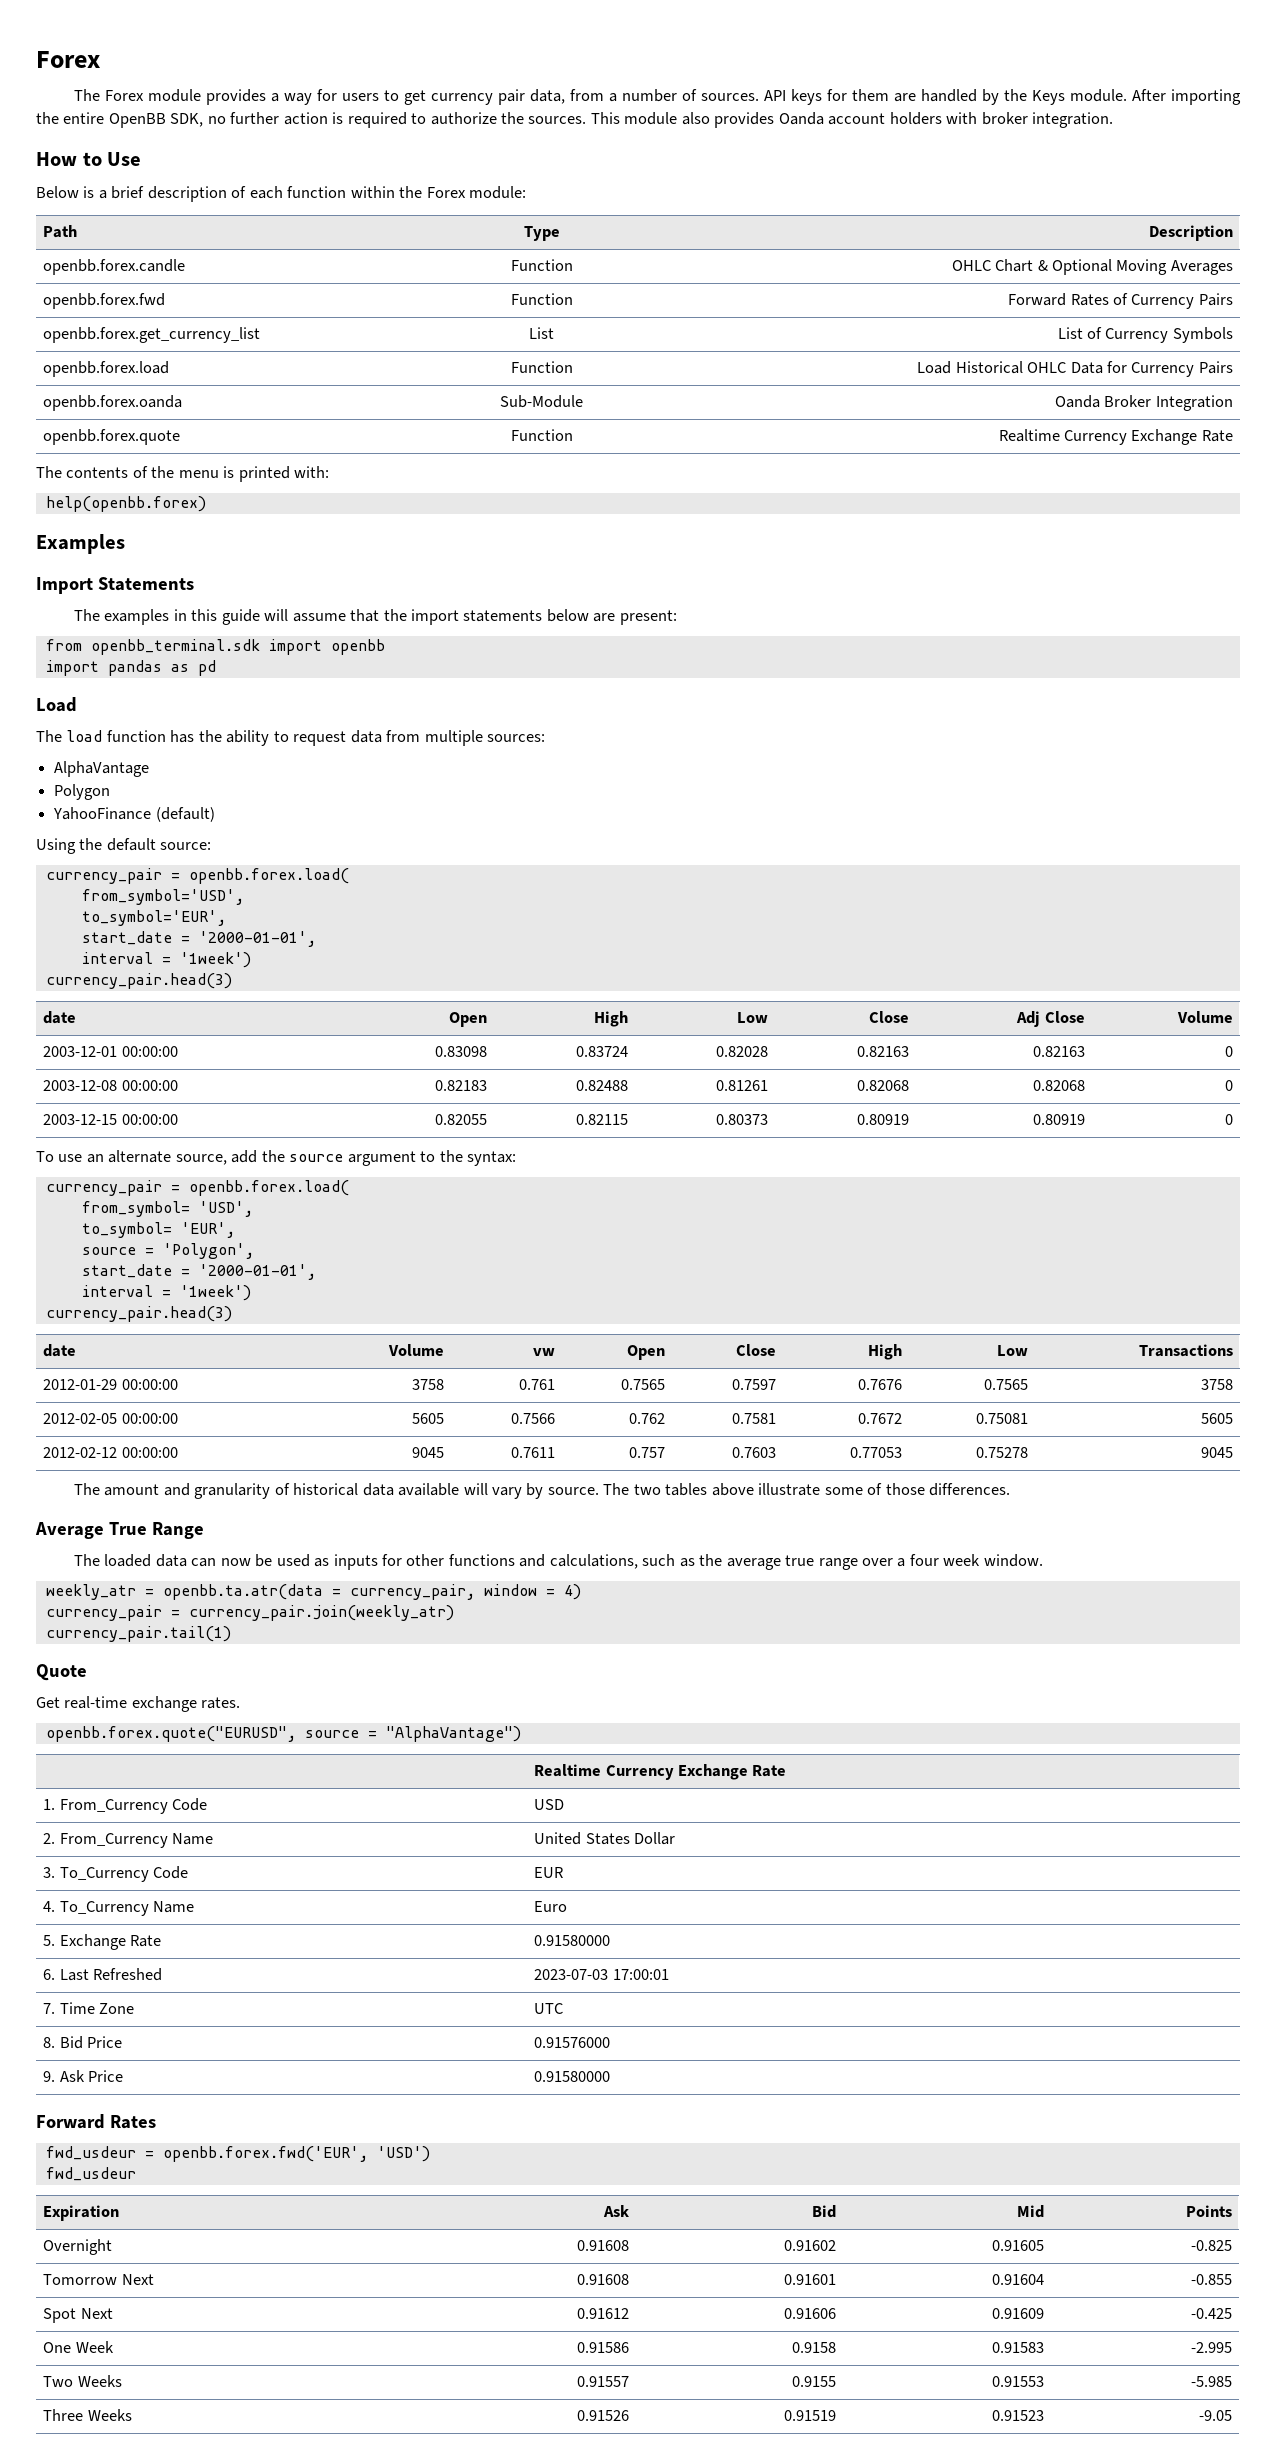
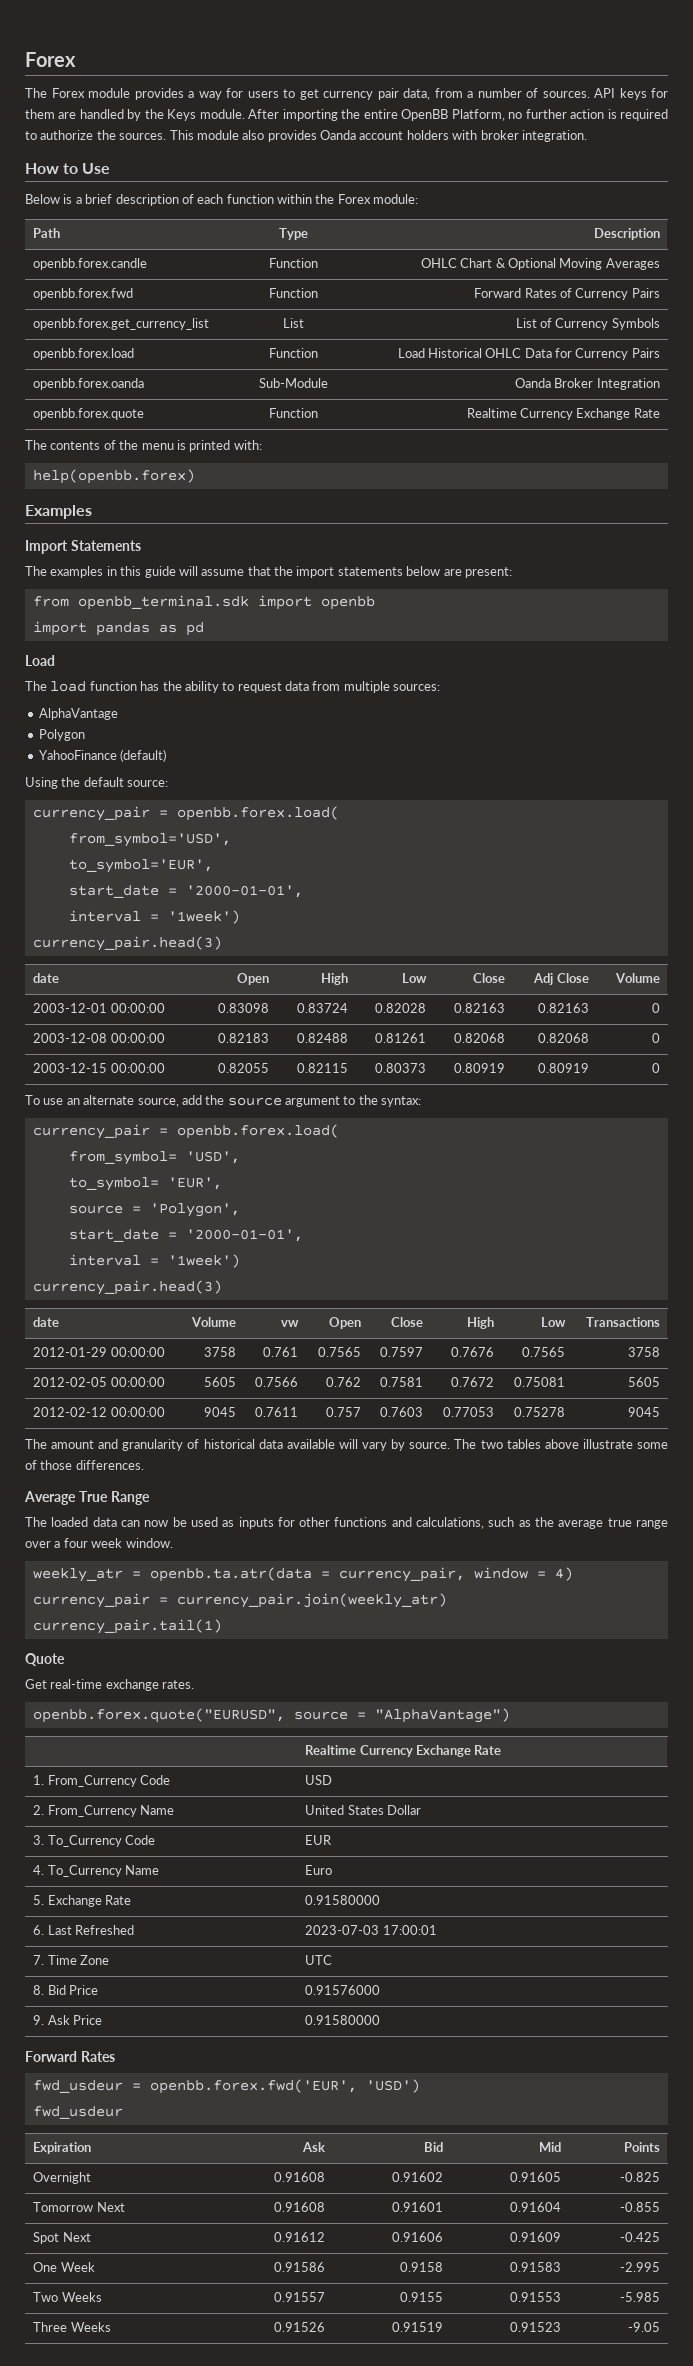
[170,113,204,127] SDK, -> [451,109,505,121] Platform,

